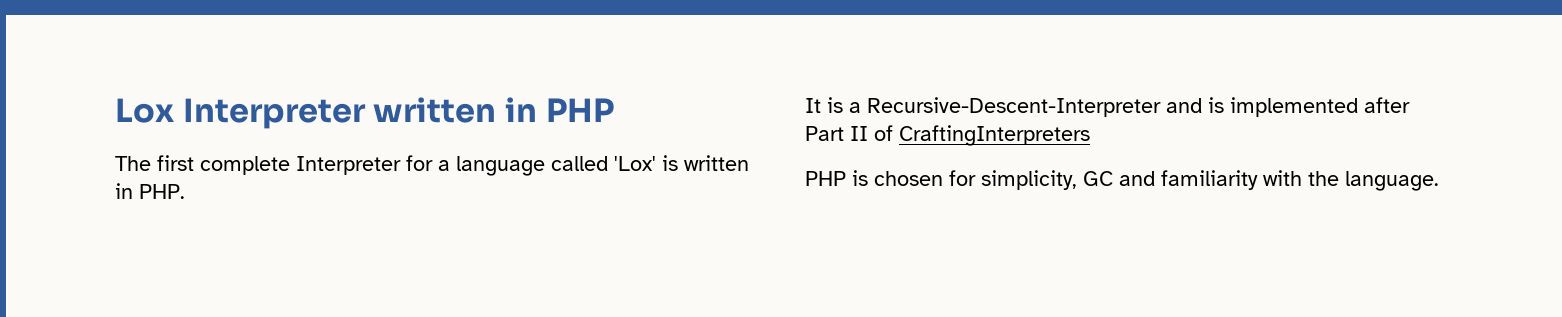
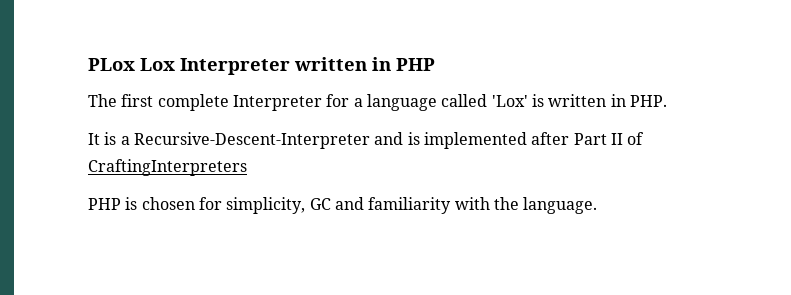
(115, 110) none -> [88,58,135,71] PLox

